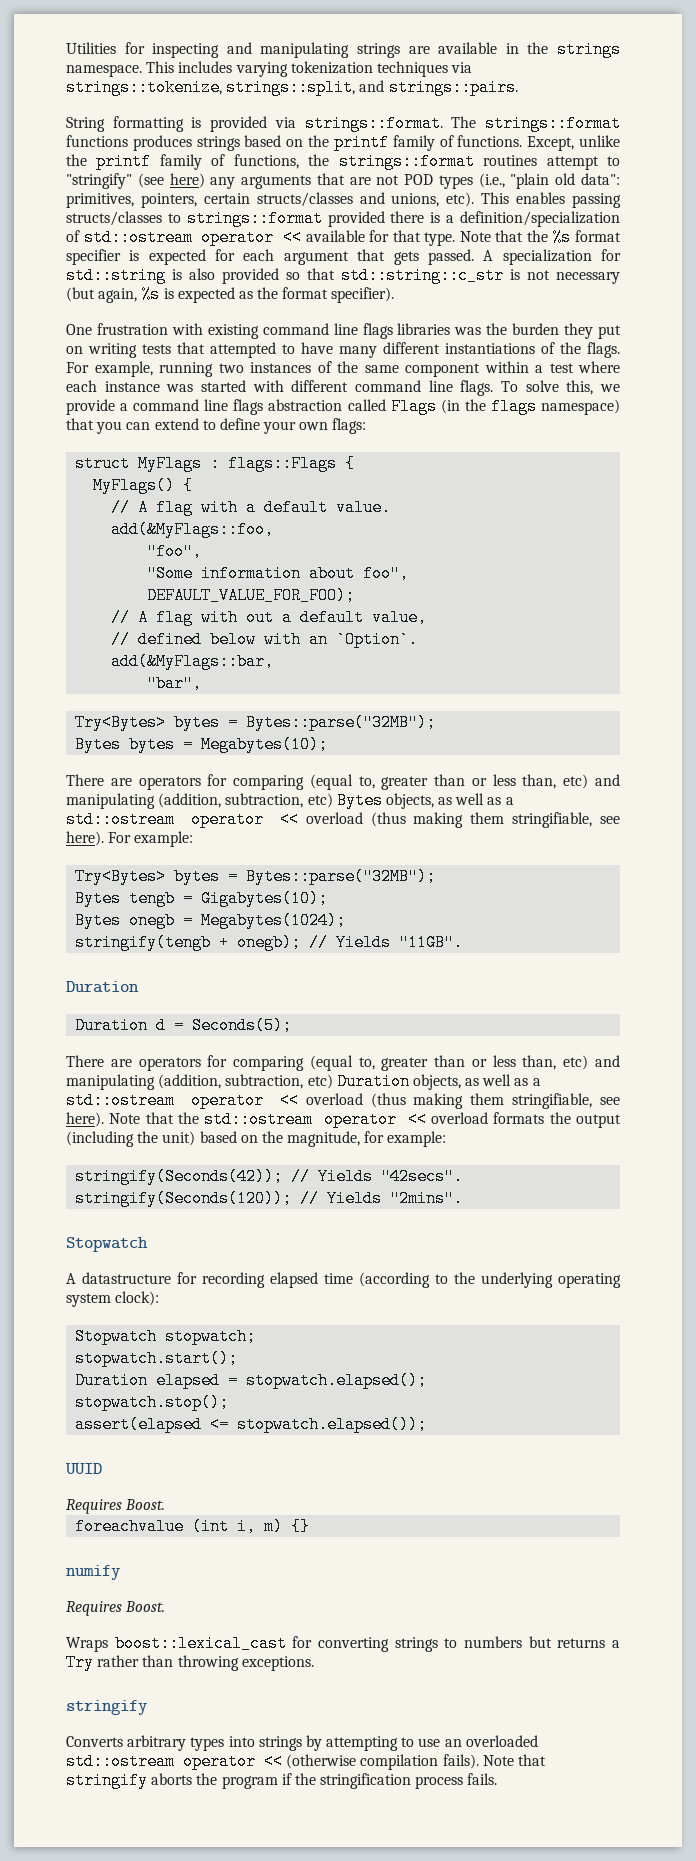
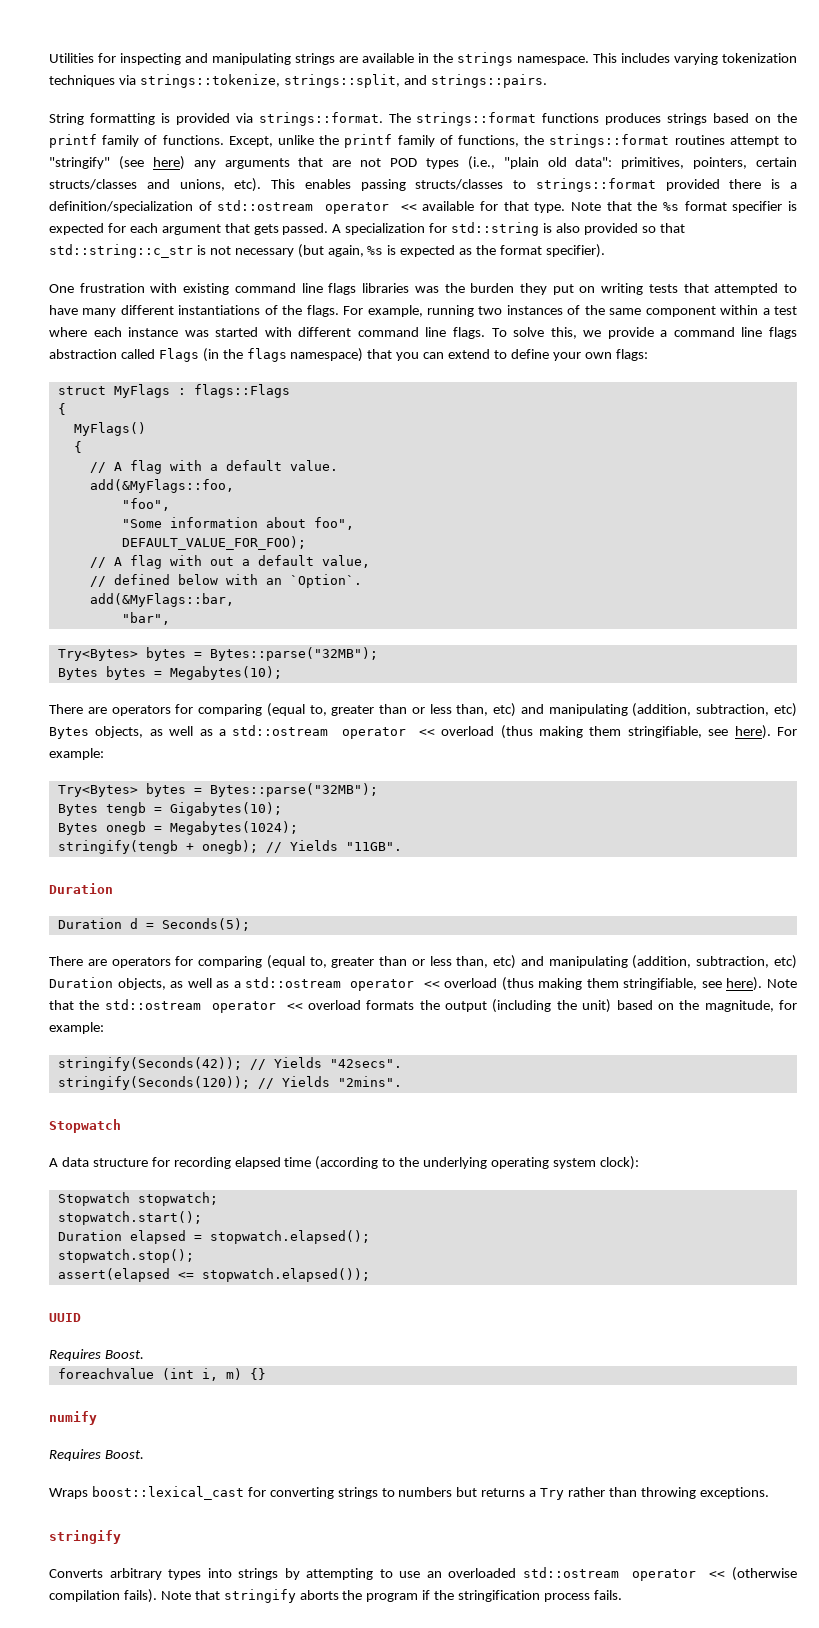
(338, 463) none -> (290, 391) //
(176, 485) none -> (146, 429) //
[82,1272,171,1284] datastructure -> [61,1157,148,1167] data structure

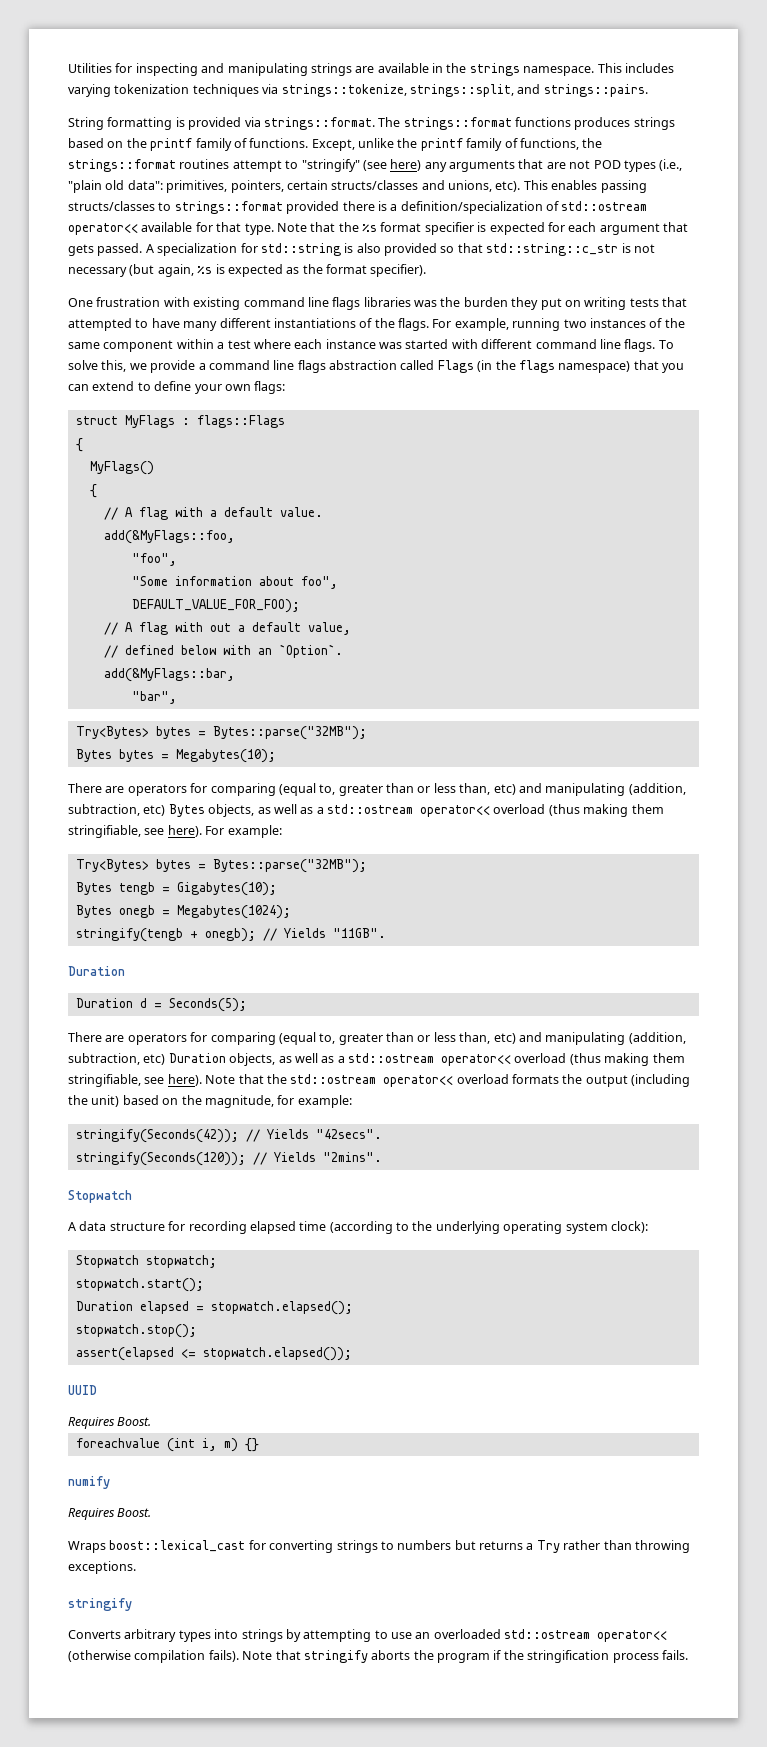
[324,202,417,214] operator << -> [68,223,138,235] operator<<
[341,727,435,739] operator << -> [420,805,490,817] operator<<
[350,979,440,991] operator << -> [441,1054,511,1066] operator<<
[211,1001,303,1013] operator << -> [383,1075,454,1087] operator<<
[632,1569,726,1581] operator << -> [597,1630,668,1642] operator<<

